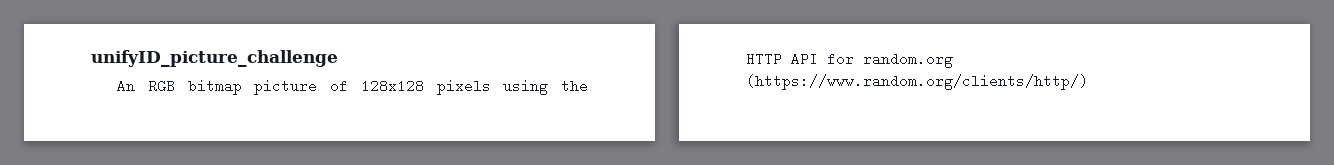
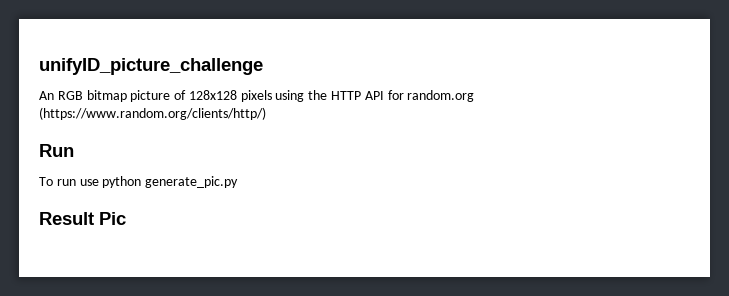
(1088, 82) none -> [39,144,74,157] [39,176,239,188] [39,212,126,225] // Run // To run use python generate_pic.py // Result Pic

